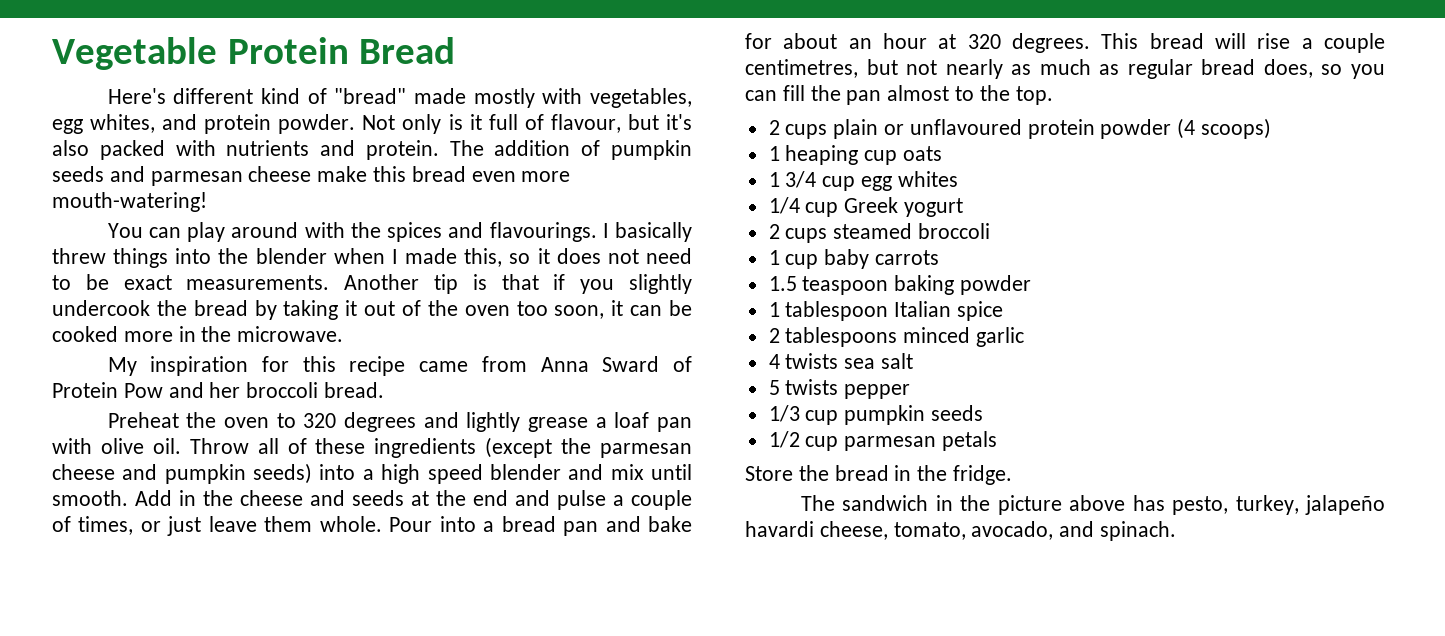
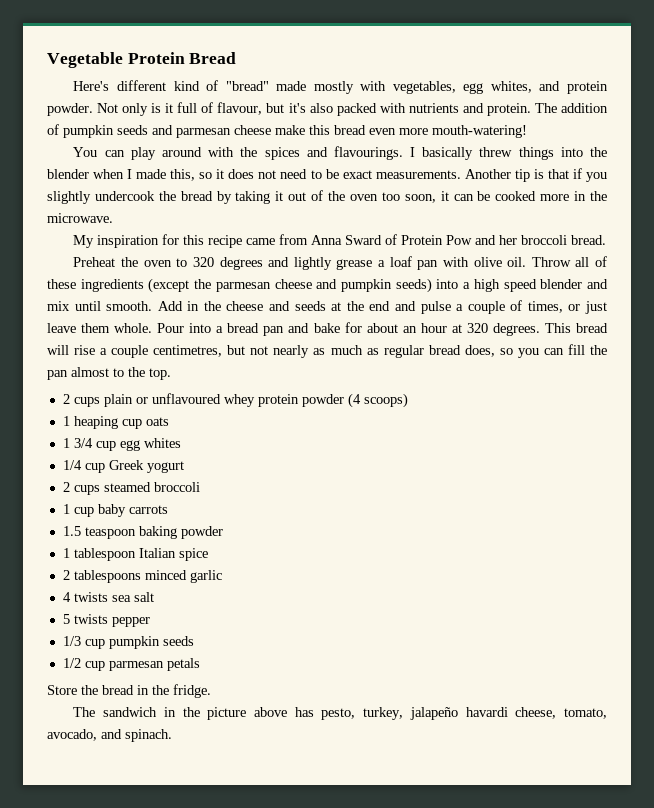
(1022, 127) none -> [223,394,255,407] whey

